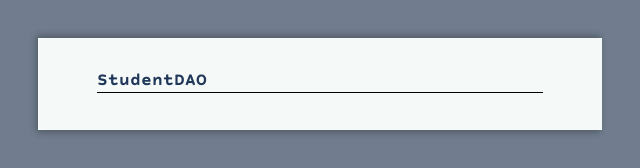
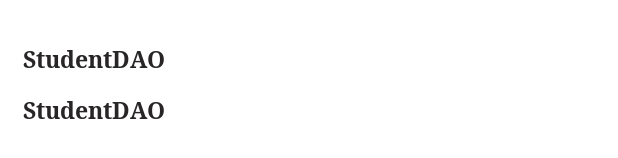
[97,73,207,86] StudentDAO -> [23,50,165,68] [23,101,165,119] StudentDAO // StudentDAO

